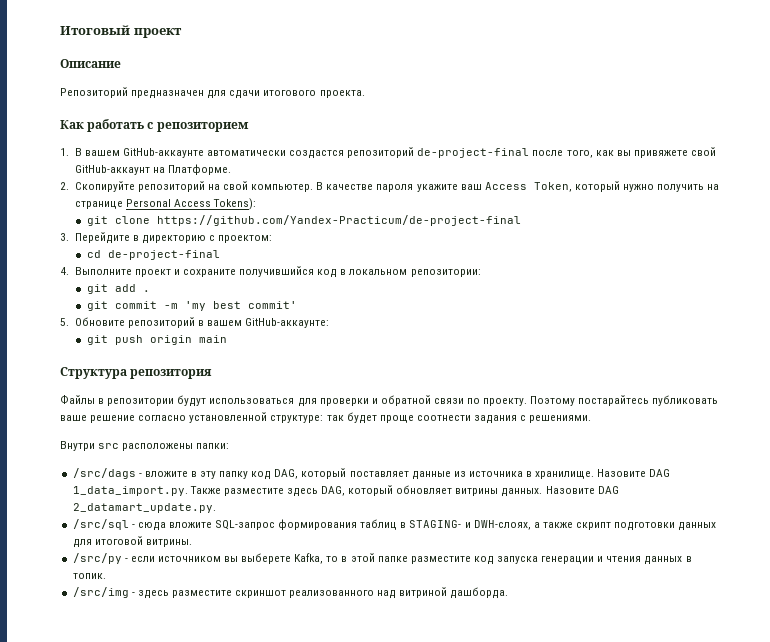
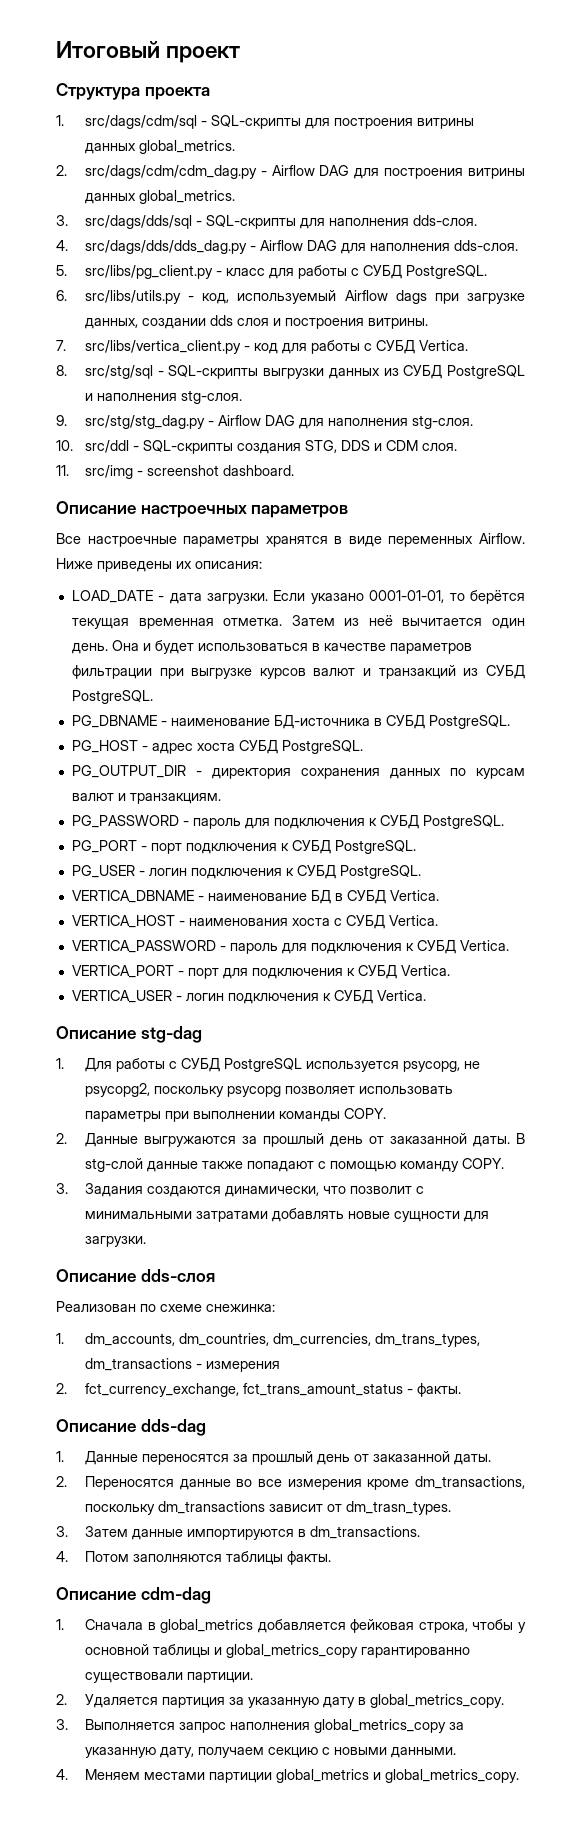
[60,59,121,68] [60,87,365,99] [60,119,249,132] [60,147,717,159] [74,164,231,175] [60,181,720,192] [74,198,257,210] [86,215,521,226] [60,232,273,244] [86,250,220,260] [60,266,481,278] [86,284,150,294] [86,301,297,311] [60,317,330,328] [86,335,227,345] [60,367,213,379] [60,395,719,407] [60,412,592,424] [60,441,230,451] [72,468,671,480] [72,485,619,497] [72,503,216,513] [72,519,717,531] [72,536,192,548] [72,553,692,565] [72,573,106,579] [72,587,509,599] Описание // Репозиторий предназначен для сдачи итогового проекта. // Как работать с репозиторием // 1. В вашем GitHub-аккаунте автоматически создастся репозиторий de-project-final после того, как вы привяжете свой GitHub-аккаунт на Платформе. // 2. Скопируйте репозиторий на свой компьютер. В качестве пароля укажите ваш Access Token, который нужно получить на странице Personal Access Tokens): // git clone https://github.com/Yandex-Practicum/de-project-final // 3. Перейдите в директорию с проектом: // cd de-project-final // 4. Выполните проект и сохраните получившийся код в локальном репозитории: // git add . // git commit -m 'my best commit' // 5. Обновите репозиторий в вашем GitHub-аккаунте: // git push origin main // Структура репозитория // Файлы в репозитории будут использоваться для проверки и обратной связи по проекту. Поэтому постарайтесь публиковать ваше решение согласно установленной структуре: так будет проще соотнести задания с решениями. // Внутри src расположены папки: // /src/dags - вложите в эту папку код DAG, который поставляет данные из источника в хранилище. Назовите DAG 1_data_import.py. Также разместите здесь DAG, который обновляет витрины данных. Назовите DAG 2_datamart_update.py. // /src/sql - сюда вложите SQL-запрос формирования таблиц в STAGING- и DWH-слоях, а также скрипт подготовки данных для итоговой витрины. // /src/py - если источником вы выберете Kafka, то в этой папке разместите код запуска генерации и чтения данных в топик. // /src/img - здесь разместите скриншот реализованного над витриной дашборда. -> [56,83,210,100] [56,115,474,129] [84,140,235,154] [56,165,525,179] [84,190,235,204] [56,215,477,229] [56,240,518,254] [56,265,487,279] [56,290,525,304] [84,315,428,329] [56,340,468,354] [56,365,525,379] [84,390,242,404] [56,415,473,429] [56,440,457,454] [56,465,294,479] [56,501,349,518] [56,533,525,547] [56,558,262,572] [71,590,525,604] [71,615,525,629] [71,640,472,654] [71,665,526,679] [71,690,153,704] [71,715,510,729] [71,740,363,754] [71,765,525,779] [71,793,221,804] [71,815,504,829] [71,840,416,854] [71,865,421,879] [71,890,439,904] [71,915,438,929] [71,940,509,954] [71,965,450,979] [71,990,426,1004] [56,1026,202,1043] [56,1058,480,1072] [84,1083,453,1097] [84,1108,386,1122] [56,1133,525,1147] [84,1158,504,1172] [56,1183,424,1197] [84,1208,489,1222] [84,1236,146,1247] [56,1269,215,1282] [56,1301,275,1312] [56,1333,480,1347] [84,1358,280,1372] [56,1383,461,1397] [56,1419,206,1436] [56,1451,491,1465] [56,1476,525,1490] [84,1501,451,1515] [56,1526,420,1540] [56,1551,331,1565] [56,1587,211,1604] [56,1619,526,1633] [84,1644,470,1658] [84,1672,253,1683] [56,1694,504,1708] [56,1719,464,1733] [84,1747,456,1758] [56,1769,519,1783] Структура проекта // 1. src/dags/cdm/sql - SQL-скрипты для построения витрины данных global_metrics. // 2. src/dags/cdm/cdm_dag.py - Airflow DAG для построения витрины данных global_metrics. // 3. src/dags/dds/sql - SQL-скрипты для наполнения dds-слоя. // 4. src/dags/dds/dds_dag.py - Airflow DAG для наполнения dds-слоя. // 5. src/libs/pg_client.py - класс для работы с СУБД PostgreSQL. // 6. src/libs/utils.py - код, используемый Airflow dags при загрузке данных, создании dds слоя и построения витрины. // 7. src/libs/vertica_client.py - код для работы с СУБД Vertica. // 8. src/stg/sql - SQL-скрипты выгрузки данных из СУБД PostgreSQL и наполнения stg-слоя. // 9. src/stg/stg_dag.py - Airflow DAG для наполнения stg-слоя. // 10. src/ddl - SQL-скрипты создания STG, DDS и CDM слоя. // 11. src/img - screenshot dashboard. // Описание настроечных параметров // Все настроечные параметры хранятся в виде переменных Airflow. Ниже приведены их описания: // LOAD_DATE - дата загрузки. Если указано 0001-01-01, то берётся текущая временная отметка. Затем из неё вычитается один день. Она и будет использоваться в качестве параметров фильтрации при выгрузке курсов валют и транзакций из СУБД PostgreSQL. // PG_DBNAME - наименование БД-источника в СУБД PostgreSQL. // PG_HOST - адрес хоста СУБД PostgreSQL. // PG_OUTPUT_DIR - директория сохранения данных по курсам валют и транзакциям. // PG_PASSWORD - пароль для подключения к СУБД PostgreSQL. // PG_PORT - порт подключения к СУБД PostgreSQL. // PG_USER - логин подключения к СУБД PostgreSQL. // VERTICA_DBNAME - наименование БД в СУБД Vertica. // VERTICA_HOST - наименования хоста с СУБД Vertica. // VERTICA_PASSWORD - пароль для подключения к СУБД Vertica. // VERTICA_PORT - порт для подключения к СУБД Vertica. // VERTICA_USER - логин подключения к СУБД Vertica. // Описание stg-dag // 1. Для работы с СУБД PostgreSQL используется psycopg, не psycopg2, поскольку psycopg позволяет использовать параметры при выполнении команды COPY. // 2. Данные выгружаются за прошлый день от заказанной даты. В stg-слой данные также попадают с помощью команду COPY. // 3. Задания создаются динамически, что позволит с минимальными затратами добавлять новые сущности для загрузки. // Описание dds-слоя // Реализован по схеме снежинка: // 1. dm_accounts, dm_countries, dm_currencies, dm_trans_types, dm_transactions - измерения // 2. fct_currency_exchange, fct_trans_amount_status - факты. // Описание dds-dag // 1. Данные переносятся за прошлый день от заказанной даты. // 2. Переносятся данные во все измерения кроме dm_transactions, поскольку dm_transactions зависит от dm_trasn_types. // 3. Затем данные импортируются в dm_transactions. // 4. Потом заполняются таблицы факты. // Описание cdm-dag // 1. Сначала в global_metrics добавляется фейковая строка, чтобы у основной таблицы и global_metrics_copy гарантированно существовали партиции. // 2. Удаляется партиция за указанную дату в global_metrics_copy. // 3. Выполняется запрос наполнения global_metrics_copy за указанную дату, получаем секцию с новыми данными. // 4. Меняем местами партиции global_metrics и global_metrics_copy.

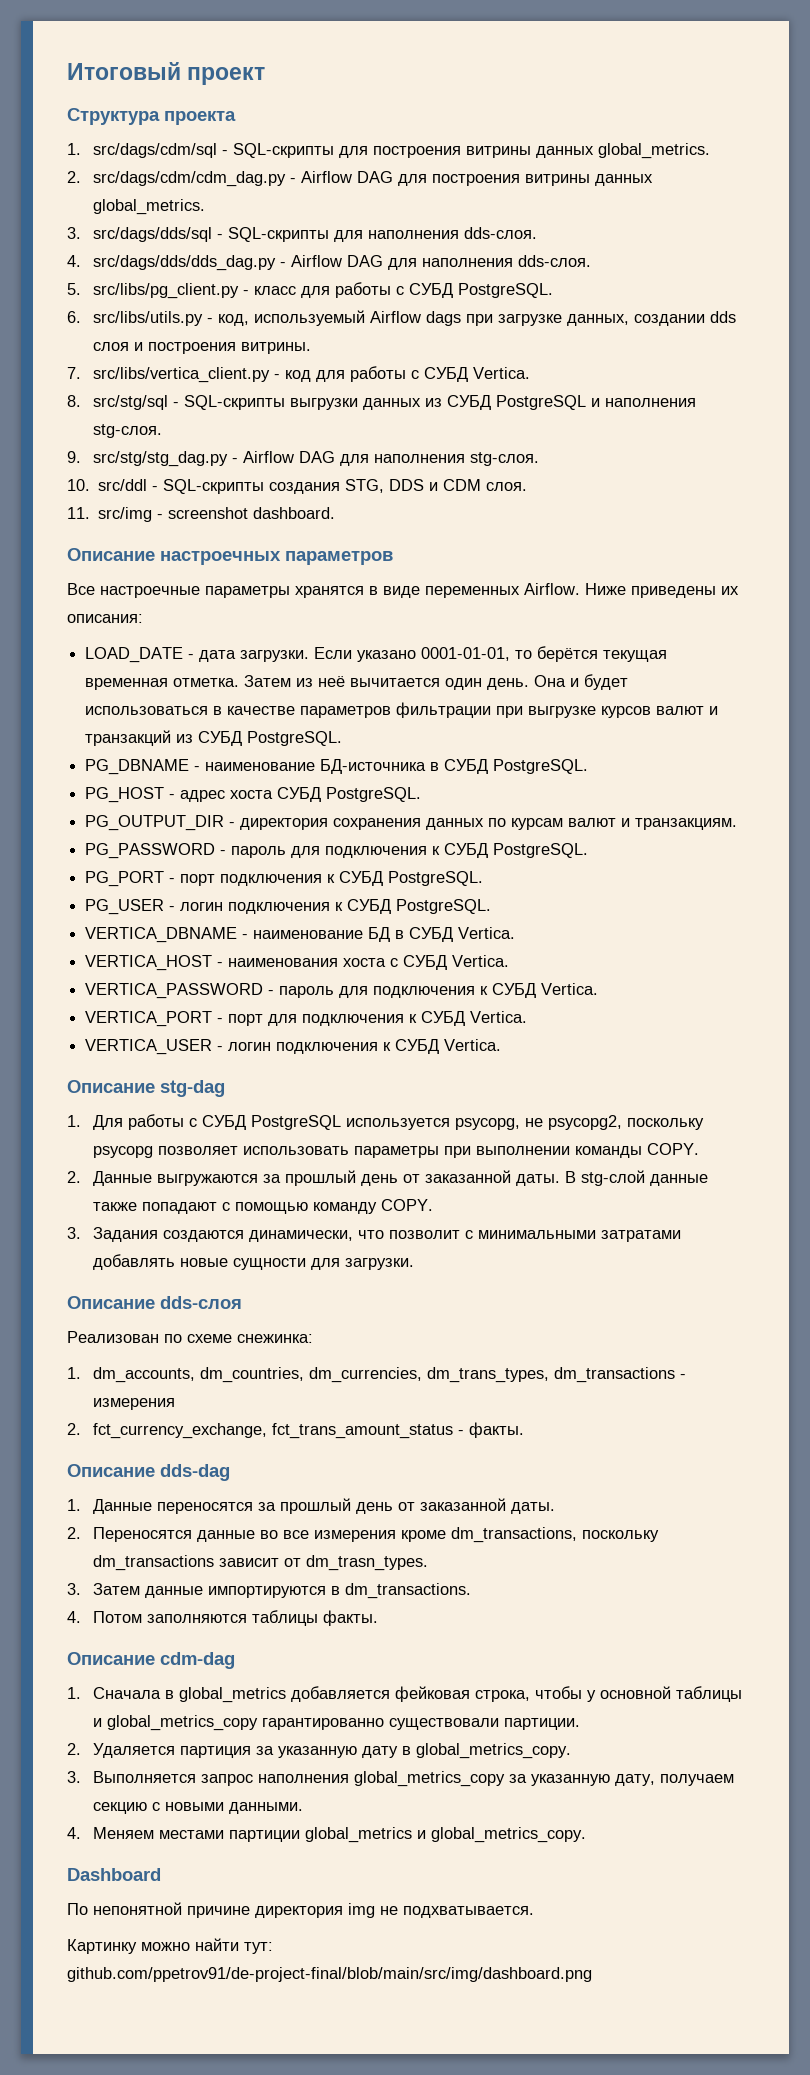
(519, 1776) none -> [67,1868,161,1881] [67,1902,534,1918] [67,1938,273,1954] [67,1967,592,1982] // Dashboard // По непонятной причине директория img не подхватывается. // Картинку можно найти тут: github.com/ppetrov91/de-project-final/blob/main/src/img/dashboard.png

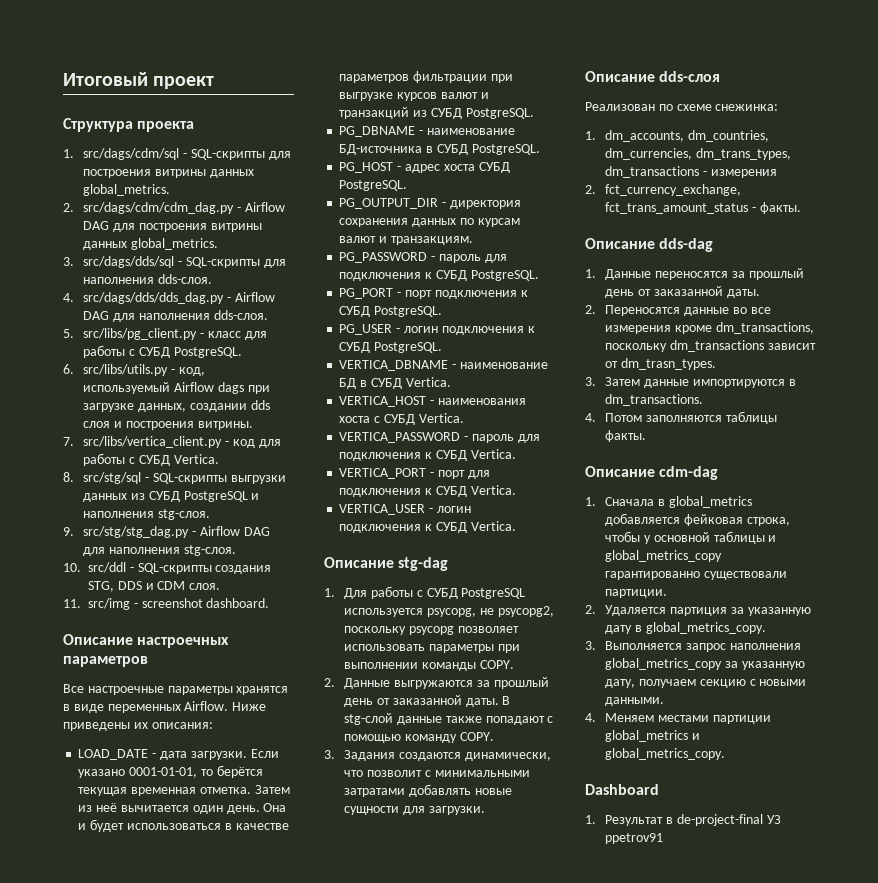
[67,1902,534,1918] [67,1938,273,1954] [67,1967,592,1982] По непонятной причине директория img не подхватывается. // Картинку можно найти тут: github.com/ppetrov91/de-project-final/blob/main/src/img/dashboard.png -> [585,814,781,826] [605,833,664,844] 1. Результат в de-project-final УЗ ppetrov91

